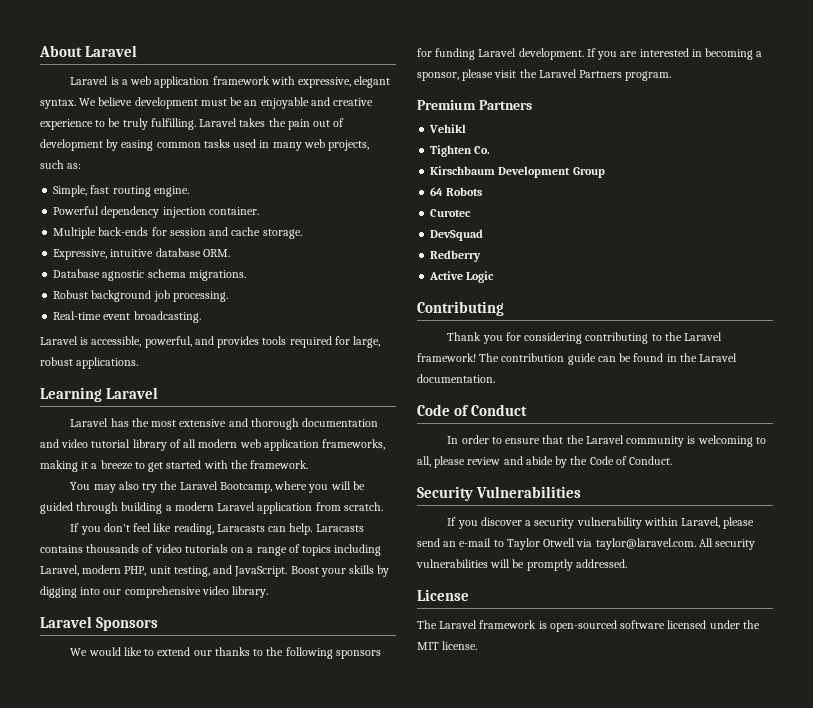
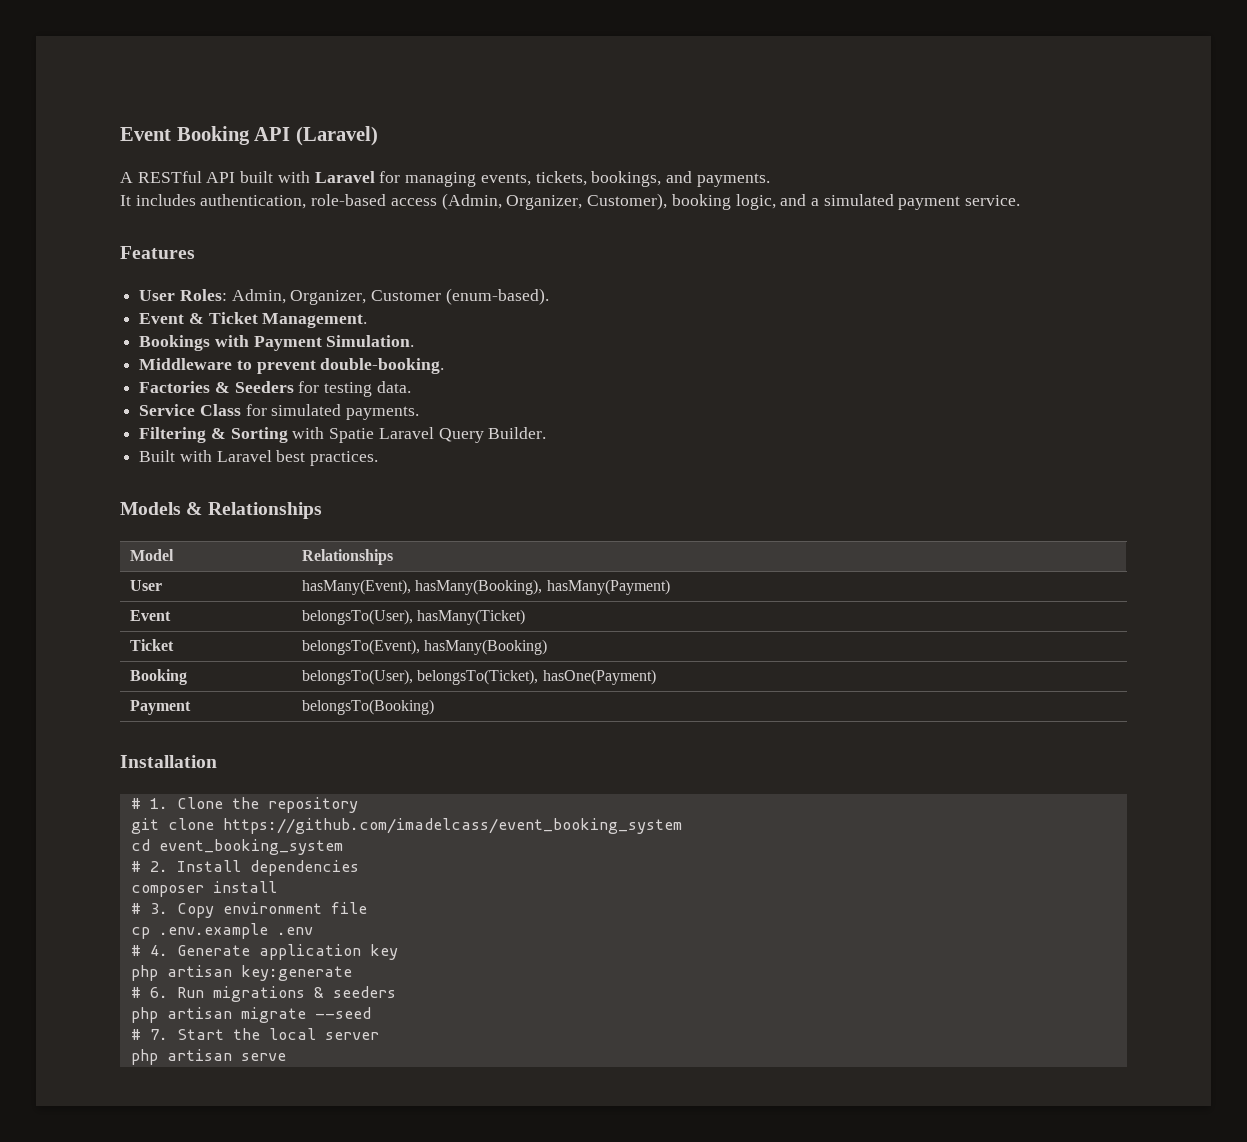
[39,45,138,57] [70,76,391,88] [40,97,374,109] [40,118,345,130] [40,139,370,151] [40,160,82,169] [53,185,189,197] [53,206,259,218] [53,227,302,239] [53,248,230,260] [53,269,246,281] [53,290,228,302] [53,311,201,323] [40,336,381,348] [40,357,139,369] [40,387,159,402] [70,418,379,430] [40,439,386,451] [40,460,309,472] [70,481,365,493] [40,502,383,514] [70,523,364,535] [40,544,382,556] [40,565,390,577] [40,586,269,598] [40,616,159,631] [70,647,381,659] [417,48,763,60] [417,69,672,81] [417,100,532,110] [429,124,467,133] [430,145,491,157] [430,166,605,178] [430,187,483,196] [430,209,472,217] [430,229,484,241] [430,250,482,262] [429,271,495,283] [417,301,504,316] [447,332,723,344] [417,353,738,365] [417,374,495,383] [417,404,528,416] [447,435,766,447] [417,456,673,468] [417,486,582,501] [447,517,755,529] [417,538,756,550] [416,559,627,571] [417,589,469,601] [417,620,760,632] [417,641,478,650] About Laravel // Laravel is a web application framework with expressive, elegant syntax. We believe development must be an enjoyable and creative experience to be truly fulfilling. Laravel takes the pain out of development by easing common tasks used in many web projects, such as: // Simple, fast routing engine. // Powerful dependency injection container. // Multiple back-ends for session and cache storage. // Expressive, intuitive database ORM. // Database agnostic schema migrations. // Robust background job processing. // Real-time event broadcasting. // Laravel is accessible, powerful, and provides tools required for large, robust applications. // Learning Laravel // Laravel has the most extensive and thorough documentation and video tutorial library of all modern web application frameworks, making it a breeze to get started with the framework. // You may also try the Laravel Bootcamp, where you will be guided through building a modern Laravel application from scratch. // If you don't feel like reading, Laracasts can help. Laracasts contains thousands of video tutorials on a range of topics including Laravel, modern PHP, unit testing, and JavaScript. Boost your skills by digging into our comprehensive video library. // Laravel Sponsors // We would like to extend our thanks to the following sponsors for funding Laravel development. If you are interested in becoming a sponsor, please visit the Laravel Partners program. // Premium Partners // Vehikl // Tighten Co. // Kirschbaum Development Group // 64 Robots // Curotec // DevSquad // Redberry // Active Logic // Contributing // Thank you for considering contributing to the Laravel framework! The contribution guide can be found in the Laravel documentation. // Code of Conduct // In order to ensure that the Laravel community is welcoming to all, please review and abide by the Code of Conduct. // Security Vulnerabilities // If you discover a security vulnerability within Laravel, please send an e-mail to Taylor Otwell via taylor@laravel.com. All security vulnerabilities will be promptly addressed. // License // The Laravel framework is open-sourced software licensed under the MIT license. -> [120,126,378,146] [120,171,770,187] [120,193,1021,210] [120,246,195,259] [139,288,549,305] [139,312,368,328] [139,335,415,351] [139,358,445,374] [139,381,411,397] [139,404,420,420] [139,427,547,443] [139,450,379,466] [120,502,322,519] [130,549,175,561] [302,549,394,565] [130,580,163,591] [302,579,670,595] [130,610,172,621] [302,609,526,625] [130,639,175,651] [302,639,548,655] [130,669,188,685] [302,669,656,685] [130,700,192,715] [302,699,435,715] [120,755,217,768] [130,797,358,813] [130,818,682,834] [130,839,343,855] [130,860,359,876] [130,881,277,897] [130,902,367,918] [130,923,313,939] [130,944,398,960] [130,965,352,981] [130,986,396,1002] [130,1007,371,1023] [130,1028,379,1040] [130,1049,286,1065] Event Booking API (Laravel) // A RESTful API built with Laravel for managing events, tickets, bookings, and payments. // It includes authentication, role-based access (Admin, Organizer, Customer), booking logic, and a simulated payment service. // Features // User Roles: Admin, Organizer, Customer (enum-based). // Event & Ticket Management. // Bookings with Payment Simulation. // Middleware to prevent double-booking. // Factories & Seeders for testing data. // Service Class for simulated payments. // Filtering & Sorting with Spatie Laravel Query Builder. // Built with Laravel best practices. // Models & Relationships // Model | Relationships // User | hasMany(Event), hasMany(Booking), hasMany(Payment) // Event | belongsTo(User), hasMany(Ticket) // Ticket | belongsTo(Event), hasMany(Booking) // Booking | belongsTo(User), belongsTo(Ticket), hasOne(Payment) // Payment | belongsTo(Booking) // Installation // # 1. Clone the repository // git clone https://github.com/imadelcass/event_booking_system // cd event_booking_system // # 2. Install dependencies // composer install // # 3. Copy environment file // cp .env.example .env // # 4. Generate application key // php artisan key:generate // # 6. Run migrations & seeders // php artisan migrate --seed // # 7. Start the local server // php artisan serve

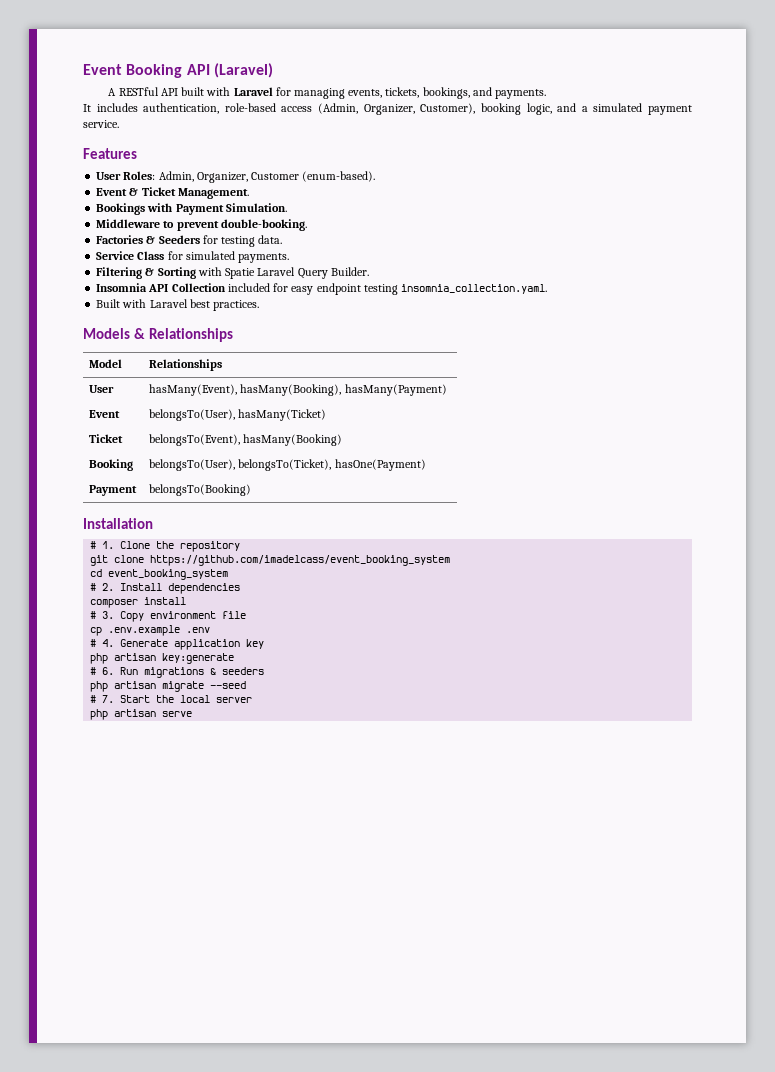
(547, 433) none -> [96,283,548,295] // Insomnia API Collection included for easy endpoint testing insomnia_collection.yaml.

